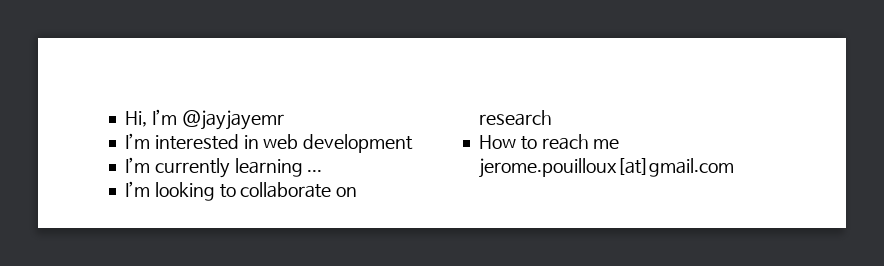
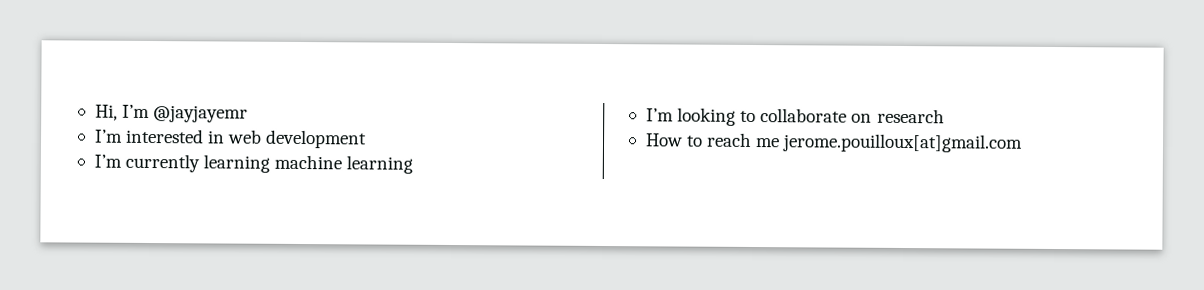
[307,170,323,172] ... -> [274,154,414,174] machine learning

